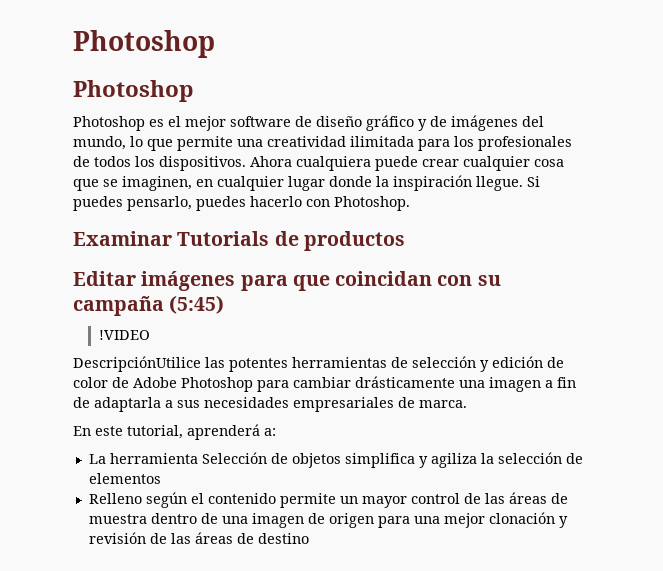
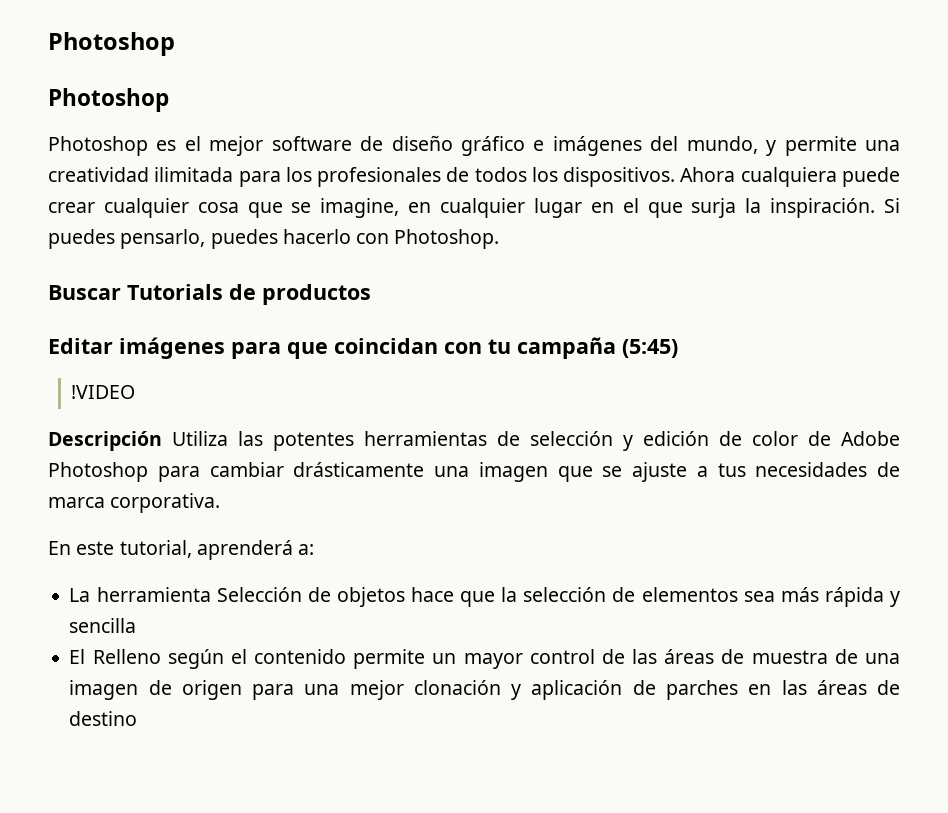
[418,116,447,131] y de -> [533,140,545,151] e
[130,136,173,151] lo que -> [766,140,777,156] y
[122,176,192,191] imaginen, -> [320,198,400,218] imagine,
[329,175,523,191] donde la inspiración llegue. -> [590,198,876,218] en el que surja la inspiración.
[73,231,172,246] Examinar -> [48,285,121,300] Buscar
[477,275,501,286] su -> [488,339,511,354] tu
[73,356,201,372] DescripciónUtilice -> [48,431,228,451] Descripción Utiliza
[545,377,576,388] [73,397,467,412] a fin de adaptarla a sus necesidades empresariales de marca. -> [557,462,900,482] [48,493,221,513] que se ajuste a tus necesidades de marca corporativa.
[344,453,477,468] simplifica y agiliza -> [411,587,496,607] hace que
(161, 478) // -> [743,587,900,607] [69,618,137,633] [69,649,86,664] sea más rápida y sencilla // El
[150,513,197,524] dentro -> (828, 657) none
[88,532,167,544] revisión de -> [531,680,772,700] aplicación de parches en

